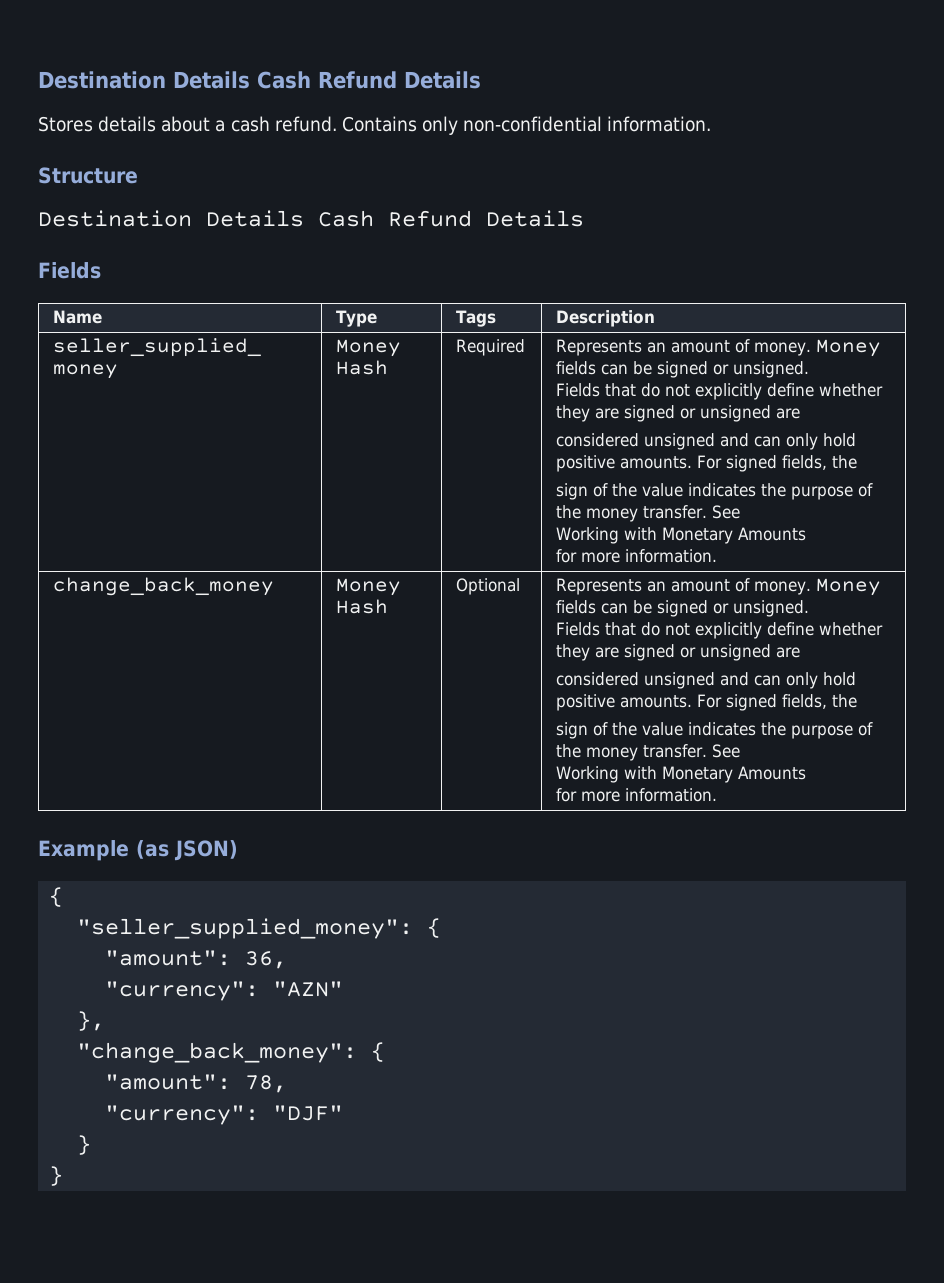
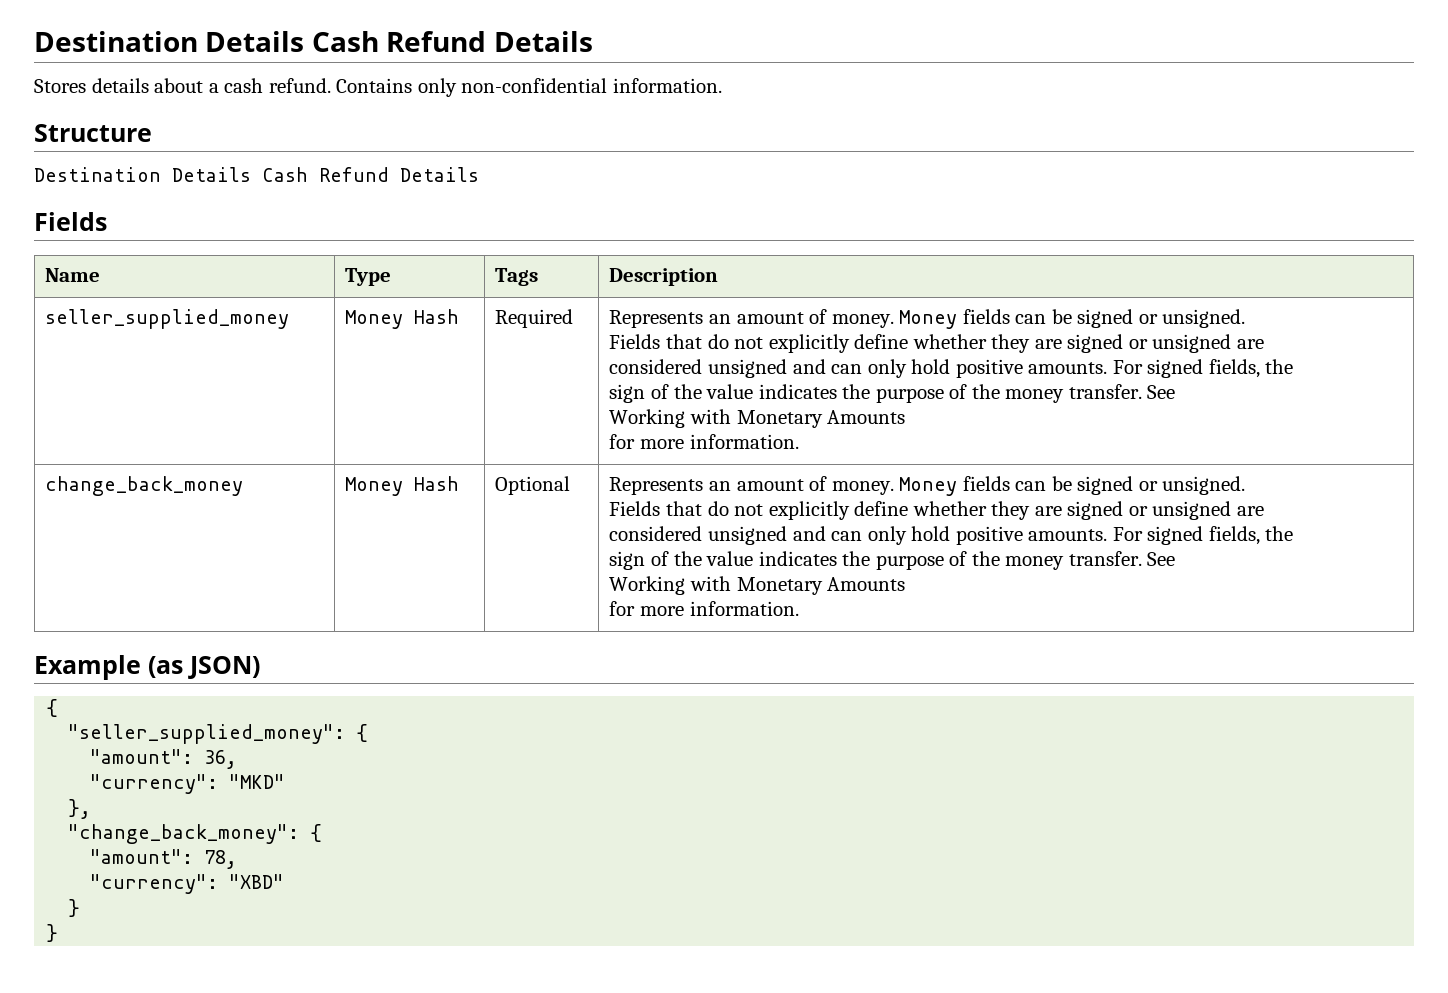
[273,981,344,997] "AZN" -> [229,774,286,789] "MKD"
[273,1105,344,1121] "DJF" -> [229,874,285,889] "XBD"

